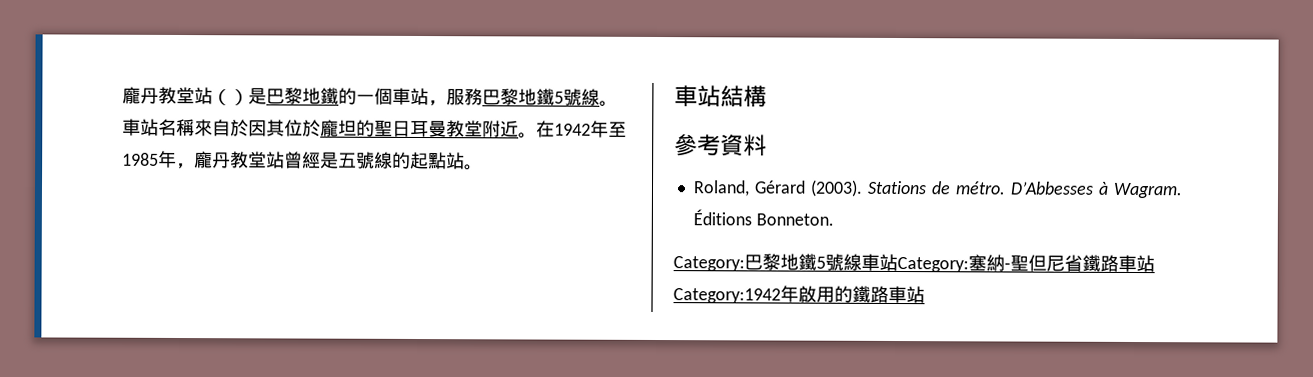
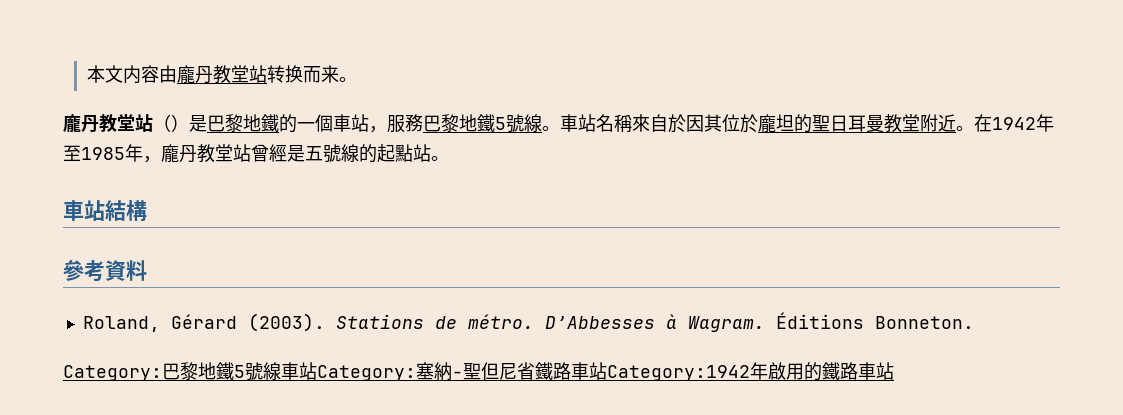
(122, 95) none -> [86,65,357,84] 本文内容由龐丹教堂站转换而来。 //

